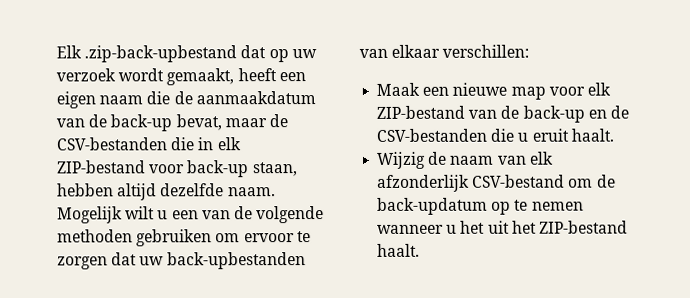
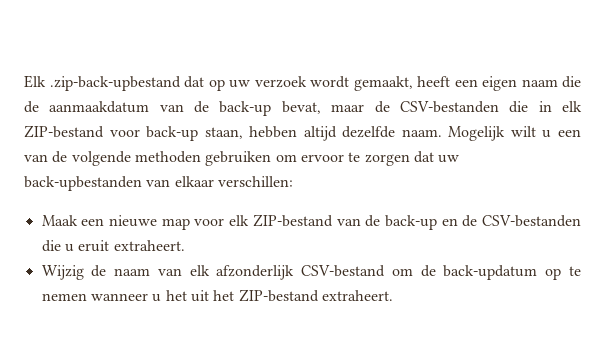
[570,128,614,142] haalt. -> [113,240,185,251] extraheert.
[377,243,421,257] haalt. -> [321,290,393,301] extraheert.

